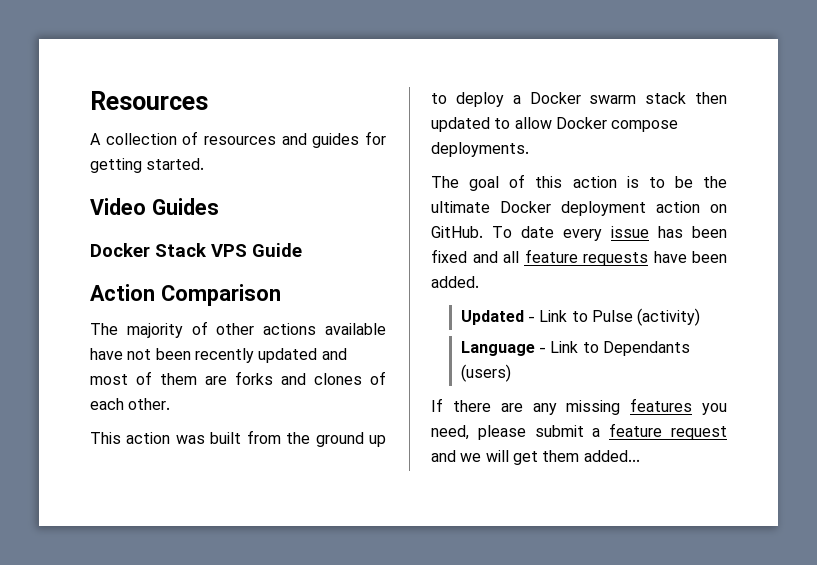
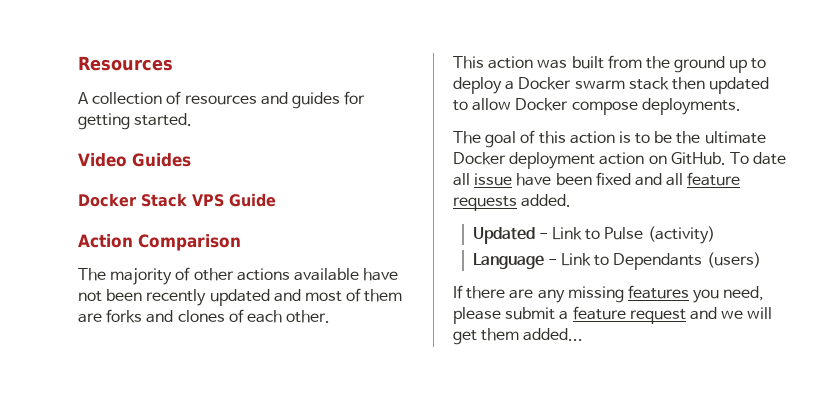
[563,226,683,241] every issue has -> [453,173,552,186] all issue have
[653,251,727,263] have been -> (517, 203) none

